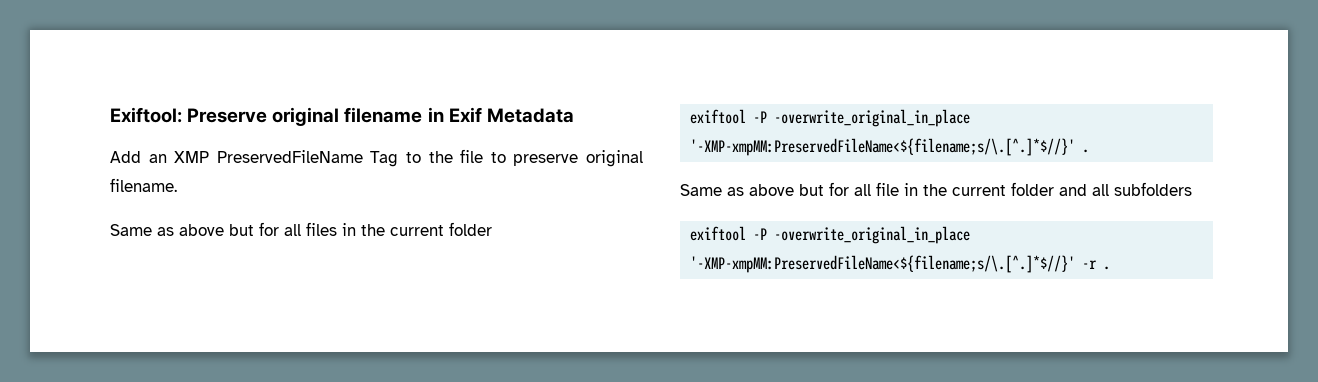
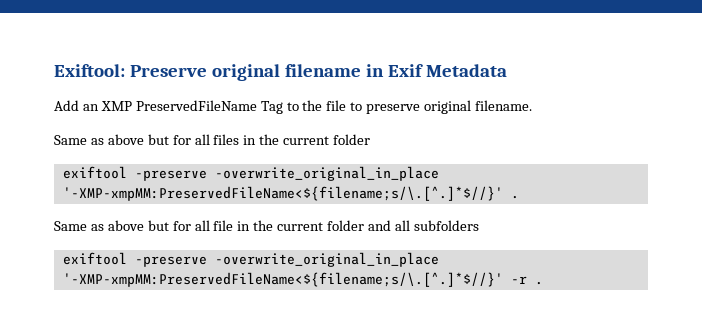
[753,111,768,123] -P -> [134,170,207,181] -preserve
[753,228,768,240] -P -> [134,256,207,267] -preserve

